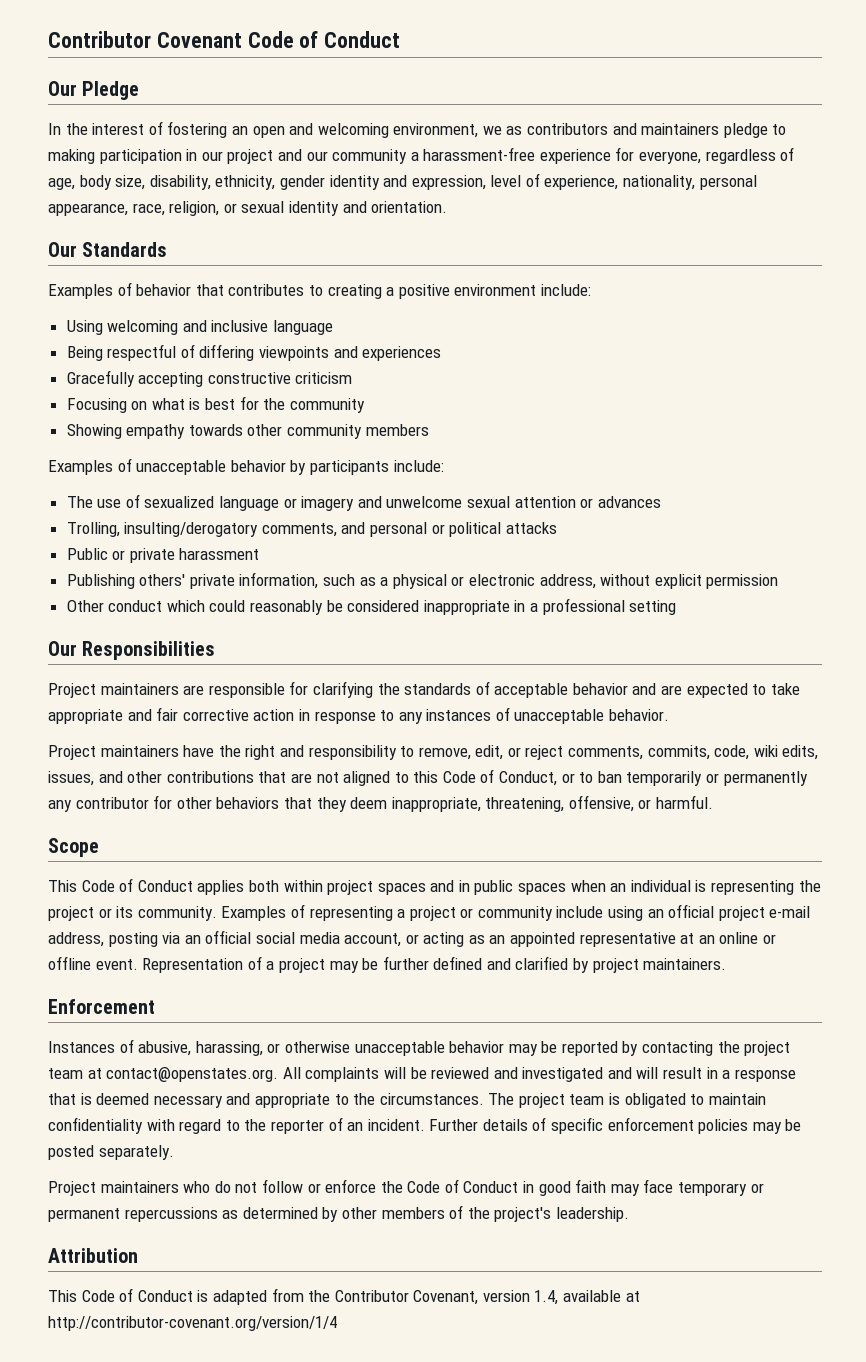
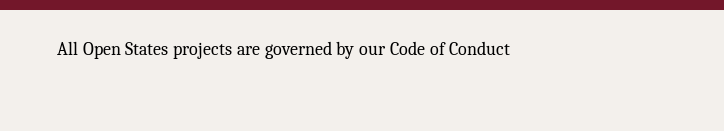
[48,31,401,48] [48,81,140,100] [48,121,787,138] [48,147,795,164] [48,173,757,190] [48,201,448,216] [48,242,168,257] [48,282,591,299] [66,320,334,335] [66,344,442,361] [66,370,353,387] [66,396,365,413] [66,424,429,439] [48,458,444,475] [66,494,661,511] [66,522,557,537] [66,548,260,563] [66,572,779,589] [66,598,677,615] [48,641,216,660] [48,681,800,698] [48,707,670,724] [48,745,819,760] [48,769,808,786] [48,795,714,812] [48,838,99,857] [48,878,821,895] [48,904,811,921] [48,930,777,947] [48,956,727,973] [48,999,155,1014] [48,1039,791,1056] [48,1067,796,1082] [48,1093,766,1108] [48,1117,802,1134] [48,1145,174,1160] [48,1179,764,1196] [48,1205,629,1222] [48,1248,138,1263] [48,1288,640,1305] [48,1316,337,1331] Contributor Covenant Code of Conduct // Our Pledge // In the interest of fostering an open and welcoming environment, we as contributors and maintainers pledge to making participation in our project and our community a harassment-free experience for everyone, regardless of age, body size, disability, ethnicity, gender identity and expression, level of experience, nationality, personal appearance, race, religion, or sexual identity and orientation. // Our Standards // Examples of behavior that contributes to creating a positive environment include: // Using welcoming and inclusive language // Being respectful of differing viewpoints and experiences // Gracefully accepting constructive criticism // Focusing on what is best for the community // Showing empathy towards other community members // Examples of unacceptable behavior by participants include: // The use of sexualized language or imagery and unwelcome sexual attention or advances // Trolling, insulting/derogatory comments, and personal or political attacks // Public or private harassment // Publishing others' private information, such as a physical or electronic address, without explicit permission // Other conduct which could reasonably be considered inappropriate in a professional setting // Our Responsibilities // Project maintainers are responsible for clarifying the standards of acceptable behavior and are expected to take appropriate and fair corrective action in response to any instances of unacceptable behavior. // Project maintainers have the right and responsibility to remove, edit, or reject comments, commits, code, wiki edits, issues, and other contributions that are not aligned to this Code of Conduct, or to ban temporarily or permanently any contributor for other behaviors that they deem inappropriate, threatening, offensive, or harmful. // Scope // This Code of Conduct applies both within project spaces and in public spaces when an individual is representing the project or its community. Examples of representing a project or community include using an official project e-mail address, posting via an official social media account, or acting as an appointed representative at an online or offline event. Representation of a project may be further defined and clarified by project maintainers. // Enforcement // Instances of abusive, harassing, or otherwise unacceptable behavior may be reported by contacting the project team at contact@openstates.org. All complaints will be reviewed and investigated and will result in a response that is deemed necessary and appropriate to the circumstances. The project team is obligated to maintain confidentiality with regard to the reporter of an incident. Further details of specific enforcement policies may be posted separately. // Project maintainers who do not follow or enforce the Code of Conduct in good faith may face temporary or permanent repercussions as determined by other members of the project's leadership. // Attribution // This Code of Conduct is adapted from the Contributor Covenant, version 1.4, available at http://contributor-covenant.org/version/1/4 -> [57,41,511,59] All Open States projects are governed by our Code of Conduct

